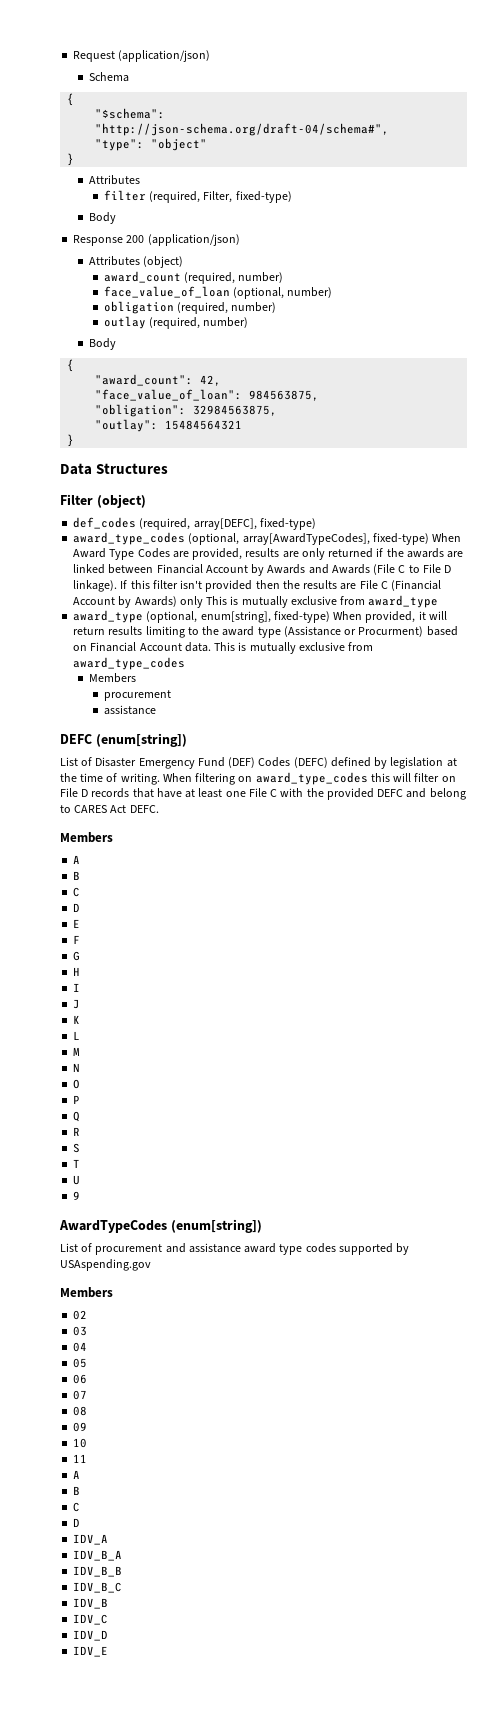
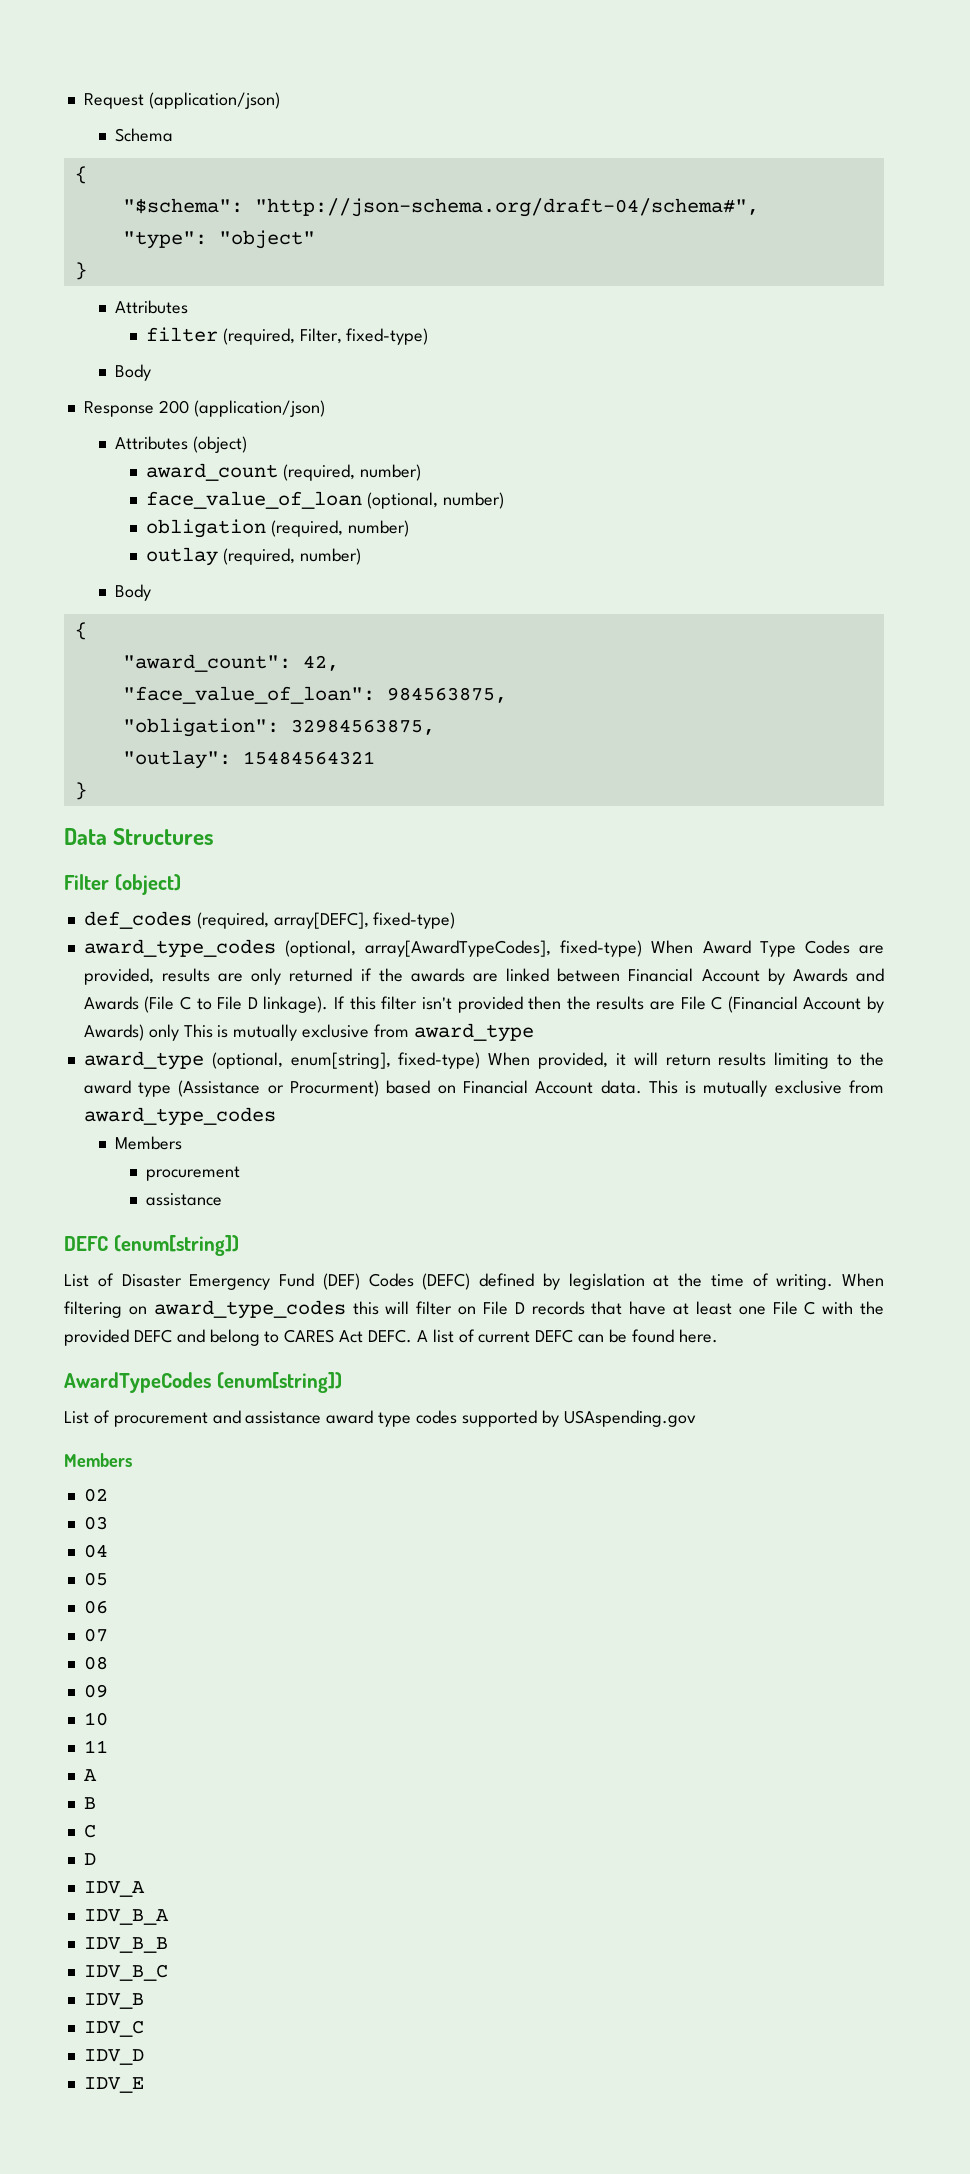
[60,832,113,843] [73,855,81,864] [73,871,81,880] [73,887,81,897] [73,903,81,912] [73,919,81,928] [73,935,81,944] [73,951,81,961] [73,967,81,976] [73,983,81,992] [73,999,81,1009] [73,1015,81,1024] [73,1031,81,1040] [73,1047,81,1056] [73,1063,81,1072] [73,1079,81,1089] [73,1095,81,1104] [73,1111,81,1122] [73,1127,81,1136] [73,1143,81,1153] [73,1159,81,1168] [73,1175,81,1185] [73,1191,81,1200] // Members // A // B // C // D // E // F // G // H // I // J // K // L // M // N // O // P // Q // R // S // T // U // 9 -> [416,1329,718,1343] A list of current DEFC can be found here.

